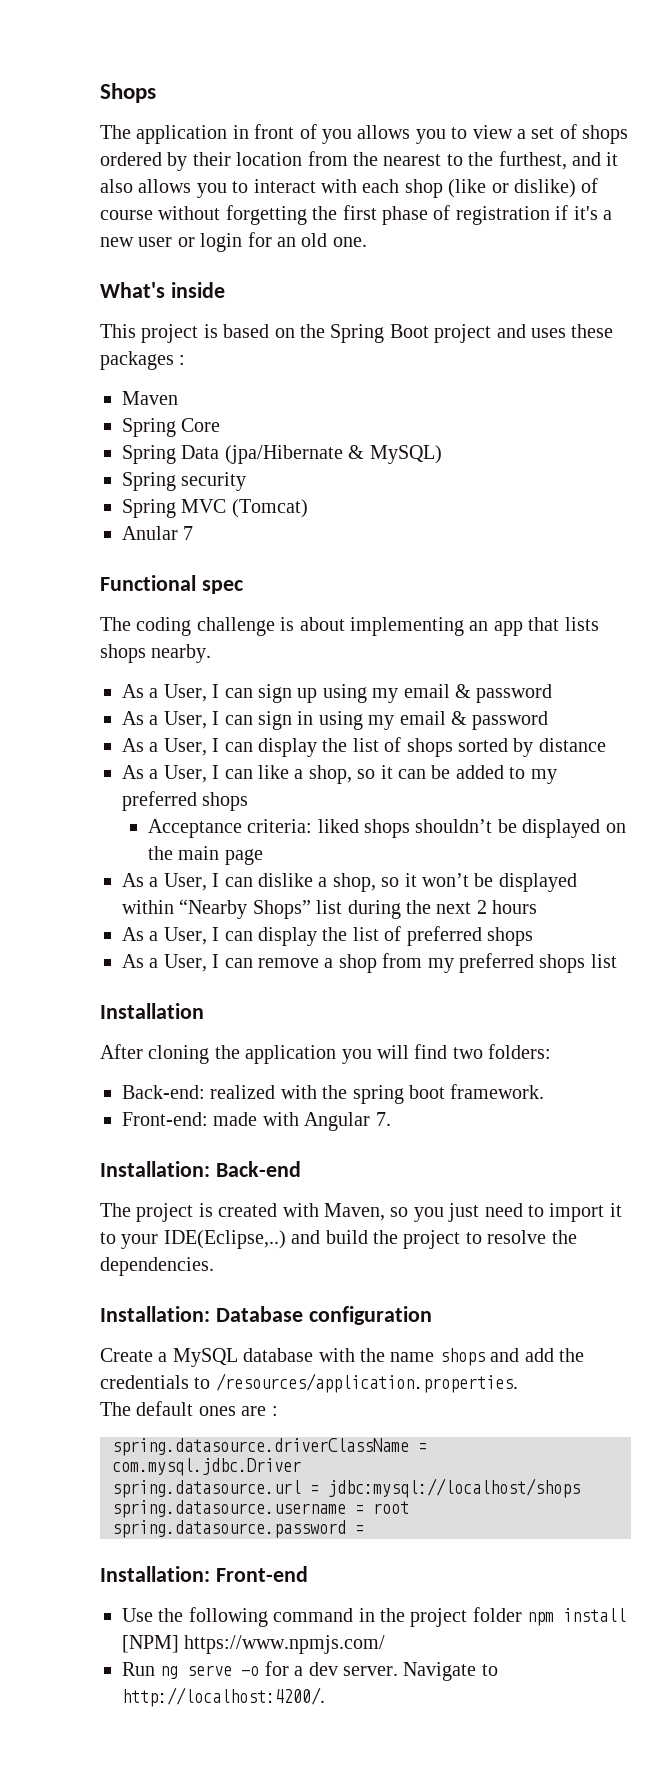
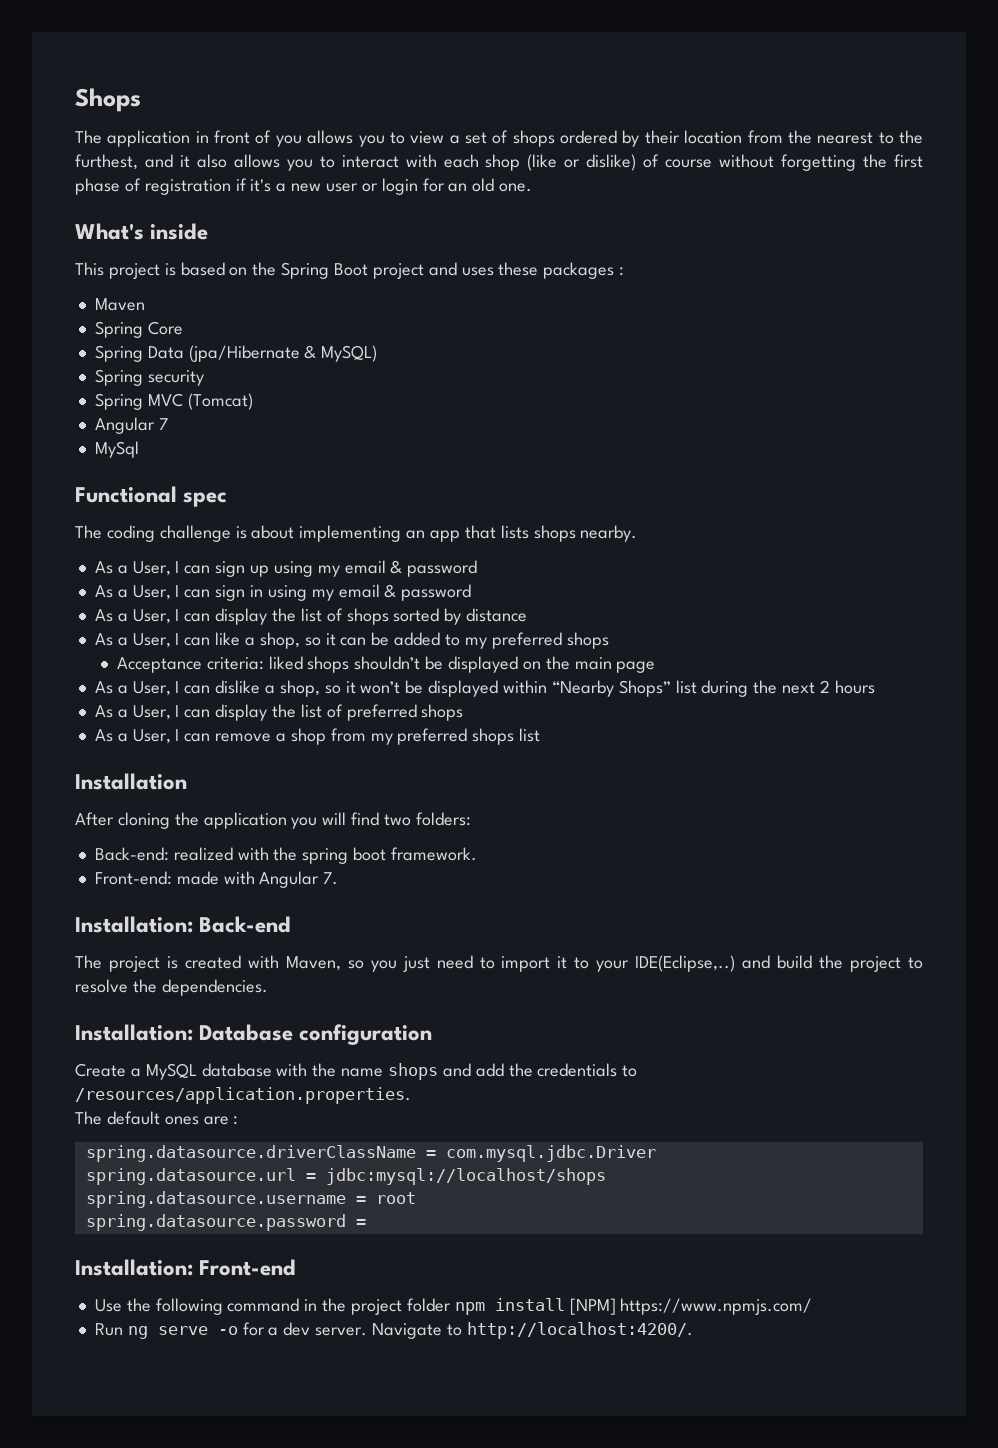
[122,526,178,540] Anular -> [94,417,155,434] Angular
(194, 533) none -> [94,441,139,458] // MySql

